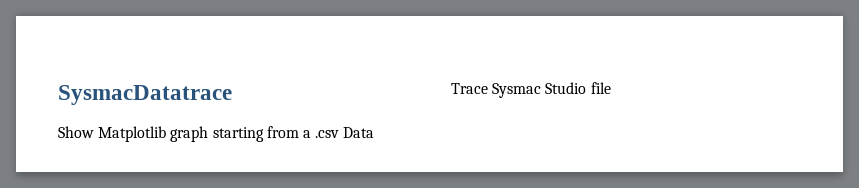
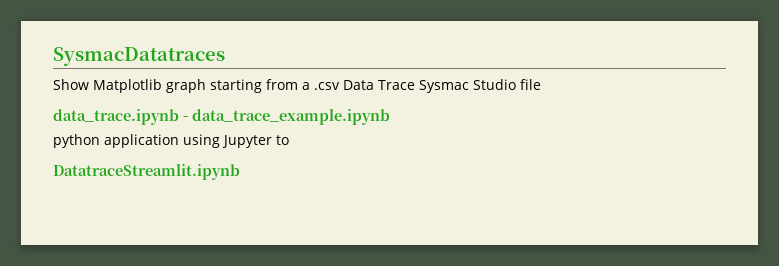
[58,85,232,105] SysmacDatatrace -> [53,47,225,66] SysmacDatatraces
(611, 88) none -> [53,109,390,125] [53,134,289,148] [53,164,240,180] // data_trace.ipynb - data_trace_example.ipynb // python application using Jupyter to // DatatraceStreamlit.ipynb

